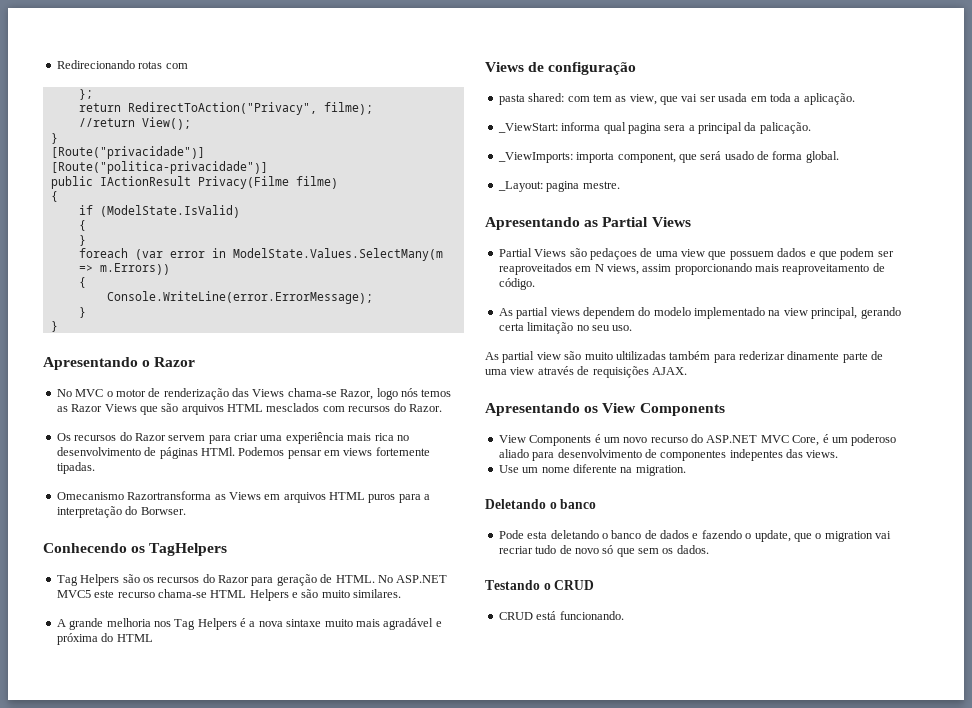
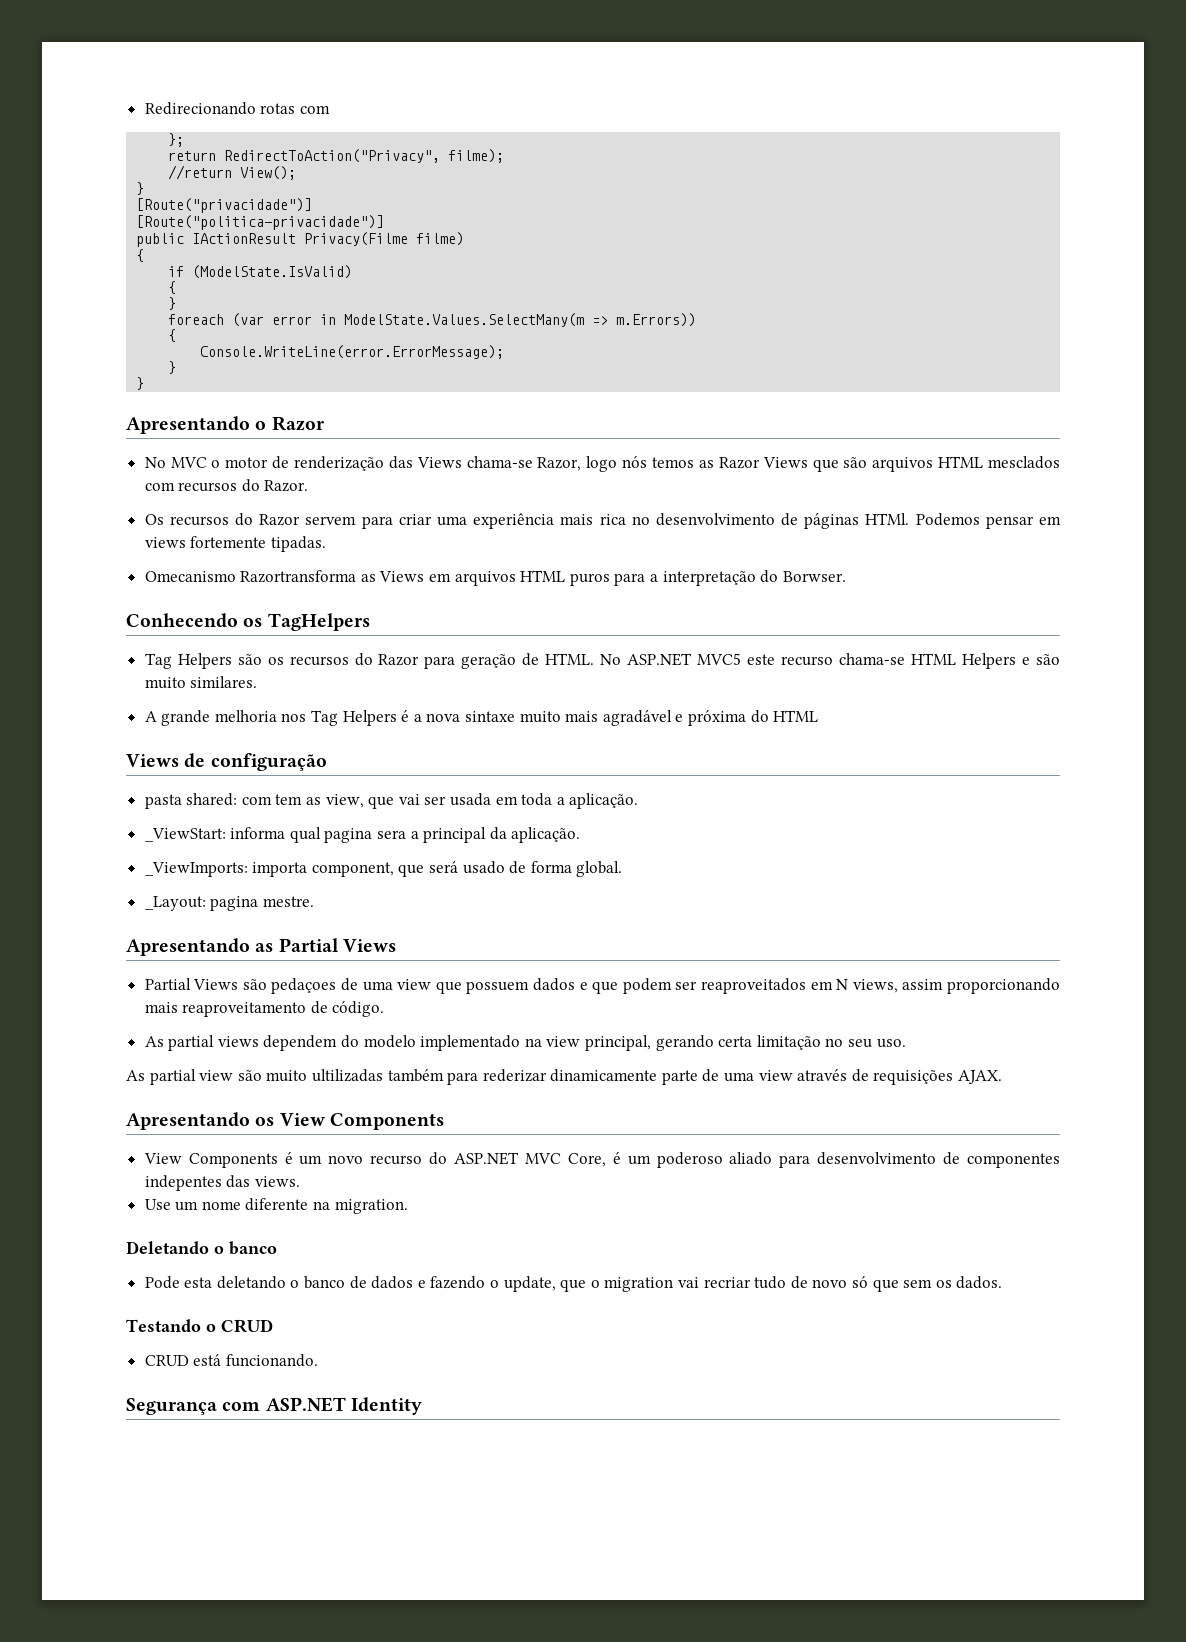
[759,122,811,134] palicação. -> [511,827,581,843] aplicação.
[787,351,840,360] dinamente -> [550,1069,658,1082] dinamicamente
(624, 615) none -> [126,1397,422,1415] // Segurança com ASP.NET Identity

